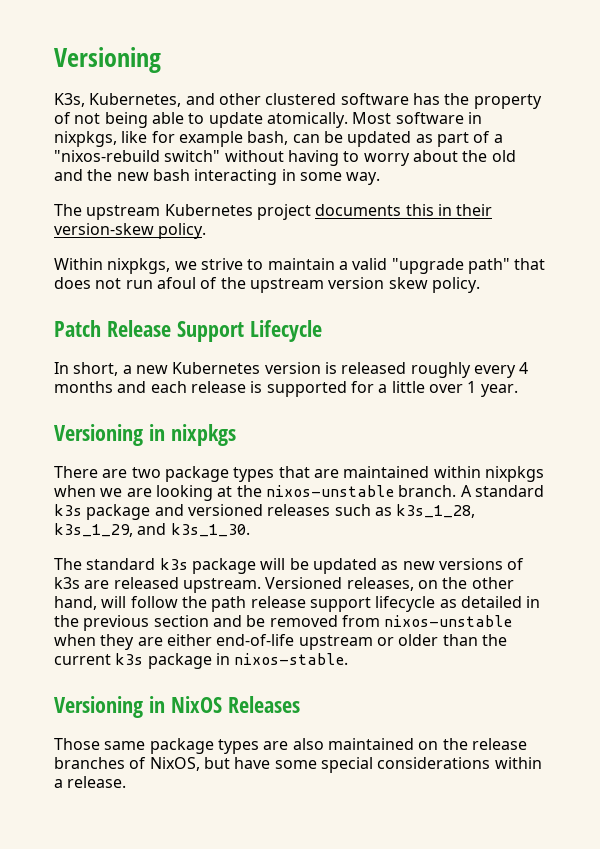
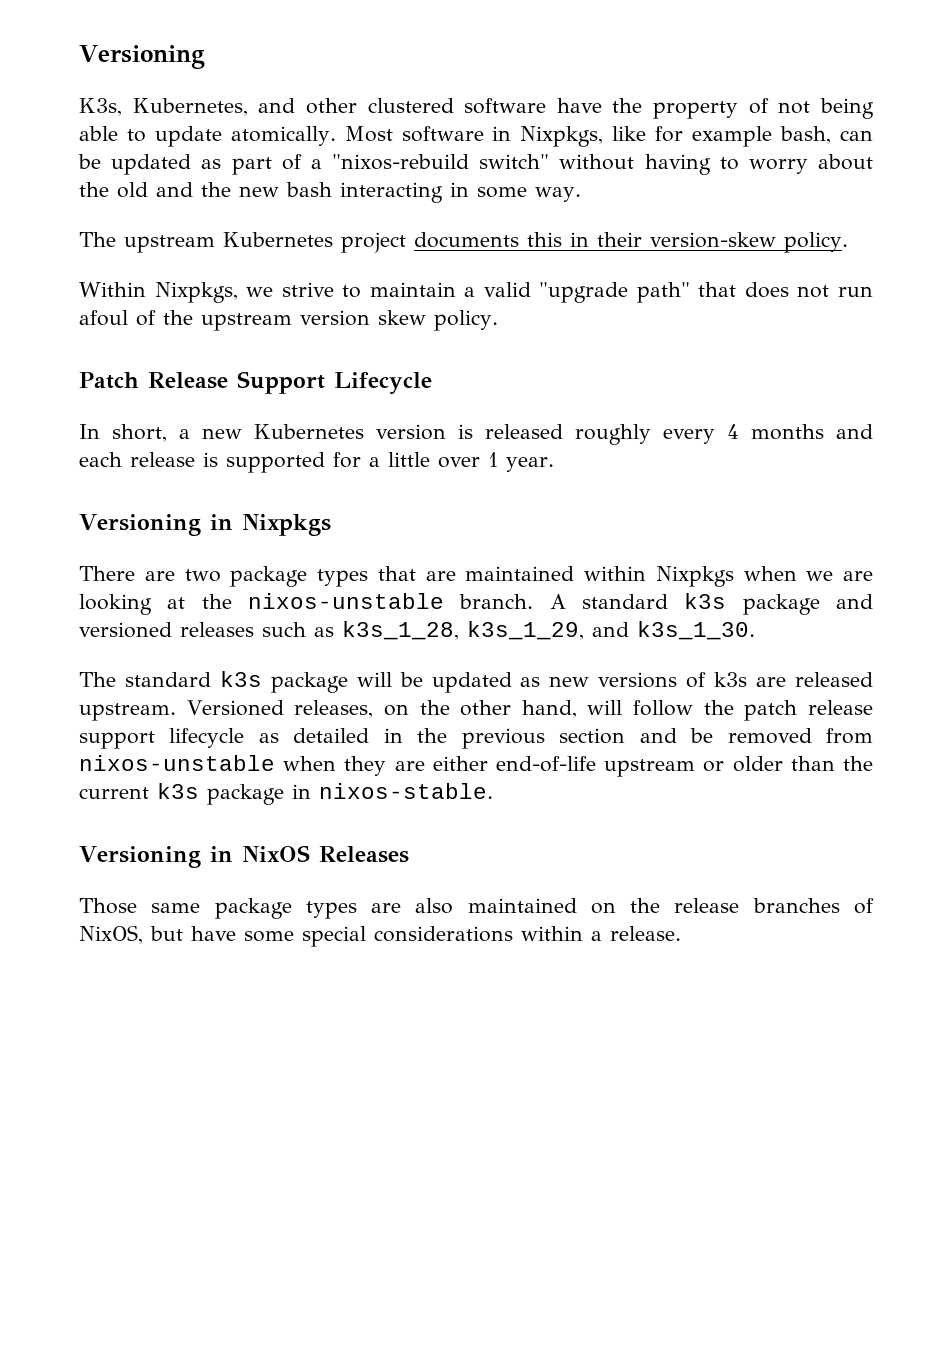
[412,93,440,105] has -> [556,98,602,113] have
[54,131,117,147] nixpkgs, -> [520,126,604,147] Nixpkgs,
[107,258,171,274] nixpkgs, -> [154,282,238,303] Nixpkgs,
[170,424,236,446] nixpkgs -> [241,514,331,536] Nixpkgs
[484,466,544,482] nixpkgs -> [655,566,734,587] Nixpkgs
[211,596,247,612] path -> [744,700,798,721] patch

